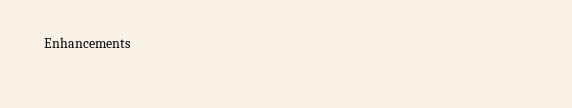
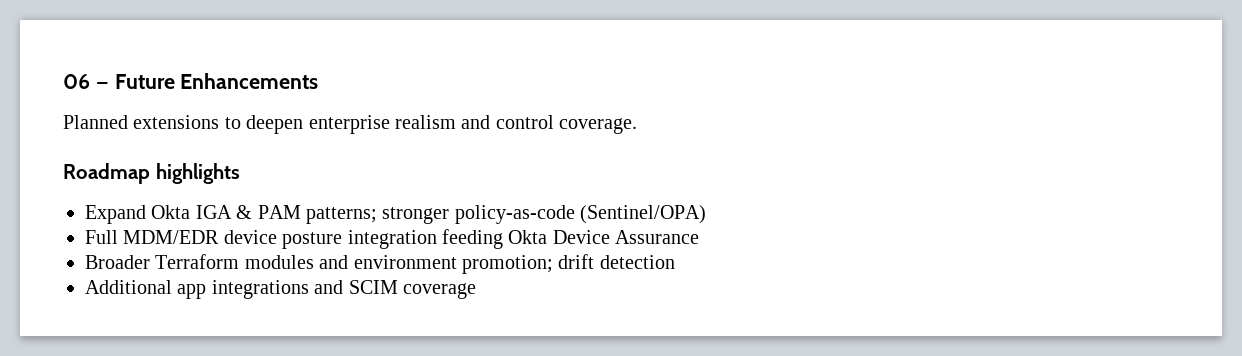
[44,37,131,48] Enhancements -> [63,73,319,89] [63,115,638,134] [63,163,240,184] [85,205,707,224] [85,229,700,249] [85,254,675,274] [85,280,476,299] 06 — Future Enhancements // Planned extensions to deepen enterprise realism and control coverage. // Roadmap highlights // Expand Okta IGA & PAM patterns; stronger policy-as-code (Sentinel/OPA) // Full MDM/EDR device posture integration feeding Okta Device Assurance // Broader Terraform modules and environment promotion; drift detection // Additional app integrations and SCIM coverage

